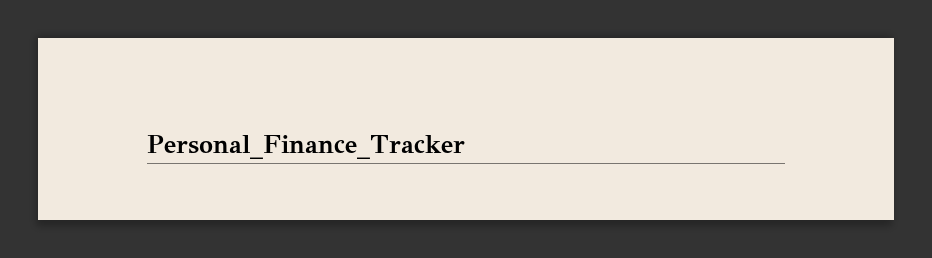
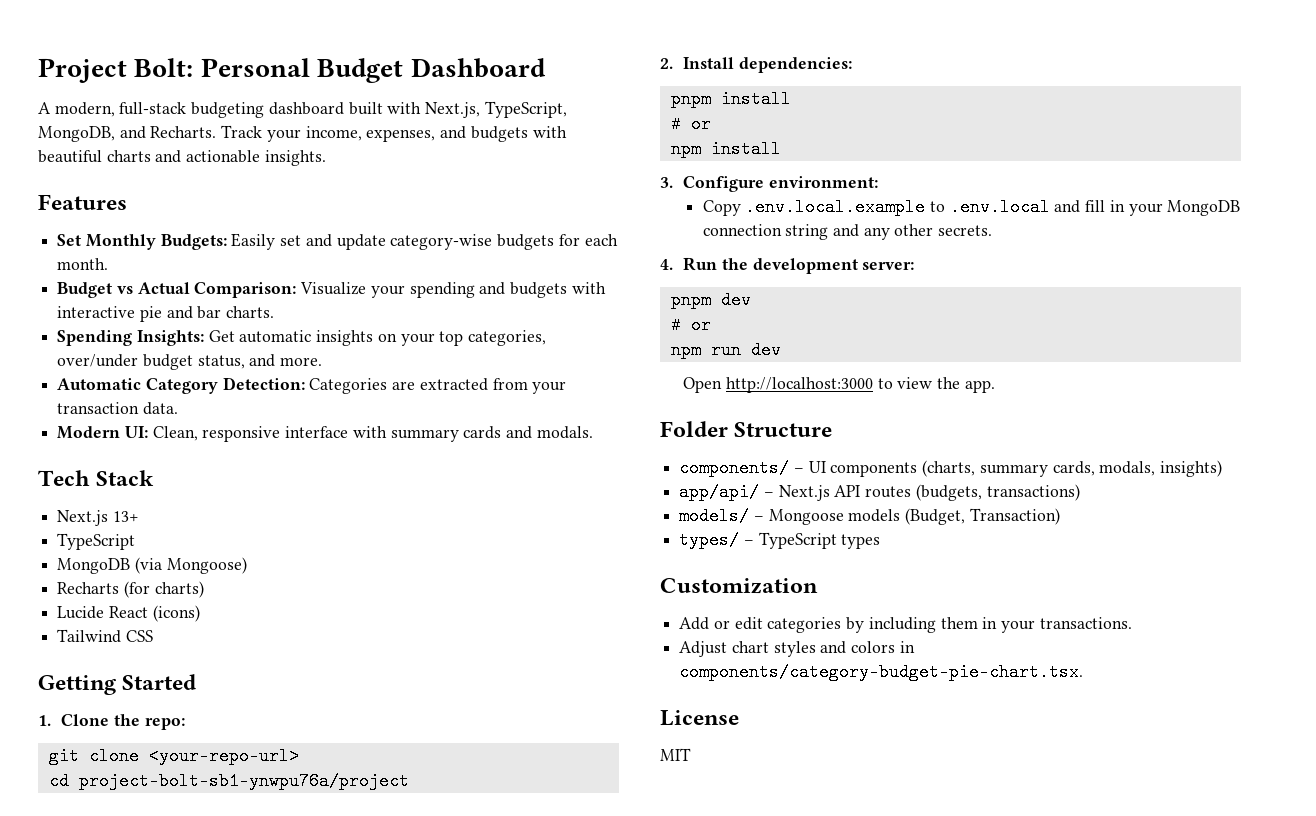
[147,135,465,159] Personal_Finance_Tracker -> [38,58,546,83] [38,101,567,118] [38,125,567,142] [38,150,326,166] [38,194,127,210] [57,233,618,250] [57,258,109,270] [57,282,606,298] [57,306,275,322] [57,330,547,346] [57,354,323,370] [57,377,567,394] [57,402,178,415] [57,426,593,442] [38,470,155,486] [57,510,139,526] [57,533,136,550] [57,557,247,574] [57,581,204,598] [57,605,200,622] [57,629,153,643] [38,674,197,695] [38,714,185,730] [48,747,299,765] [48,772,409,790] [660,57,852,73] [670,90,791,108] [670,115,711,133] [670,140,781,158] [660,176,878,192] [702,198,1241,216] [702,224,993,240] [660,257,915,274] [670,291,751,309] [670,316,711,334] [670,341,781,359] [683,377,995,393] [660,421,833,437] [679,459,1223,477] [679,483,1080,501] [679,507,1060,525] [679,531,881,549] [660,578,818,594] [679,617,1132,633] [679,641,915,657] [679,663,1084,681] [660,710,739,726] [660,748,691,761] Project Bolt: Personal Budget Dashboard // A modern, full-stack budgeting dashboard built with Next.js, TypeScript, MongoDB, and Recharts. Track your income, expenses, and budgets with beautiful charts and actionable insights. // Features // Set Monthly Budgets: Easily set and update category-wise budgets for each month. // Budget vs Actual Comparison: Visualize your spending and budgets with interactive pie and bar charts. // Spending Insights: Get automatic insights on your top categories, over/under budget status, and more. // Automatic Category Detection: Categories are extracted from your transaction data. // Modern UI: Clean, responsive interface with summary cards and modals. // Tech Stack // Next.js 13+ // TypeScript // MongoDB (via Mongoose) // Recharts (for charts) // Lucide React (icons) // Tailwind CSS // Getting Started // 1. Clone the repo: // git clone <your-repo-url> // cd project-bolt-sb1-ynwpu76a/project // 2. Install dependencies: // pnpm install // # or // npm install // 3. Configure environment: // Copy .env.local.example to .env.local and fill in your MongoDB connection string and any other secrets. // 4. Run the development server: // pnpm dev // # or // npm run dev // Open http://localhost:3000 to view the app. // Folder Structure // components/ – UI components (charts, summary cards, modals, insights) // app/api/ – Next.js API routes (budgets, transactions) // models/ – Mongoose models (Budget, Transaction) // types/ – TypeScript types // Customization // Add or edit categories by including them in your transactions. // Adjust chart styles and colors in components/category-budget-pie-chart.tsx. // License // MIT

